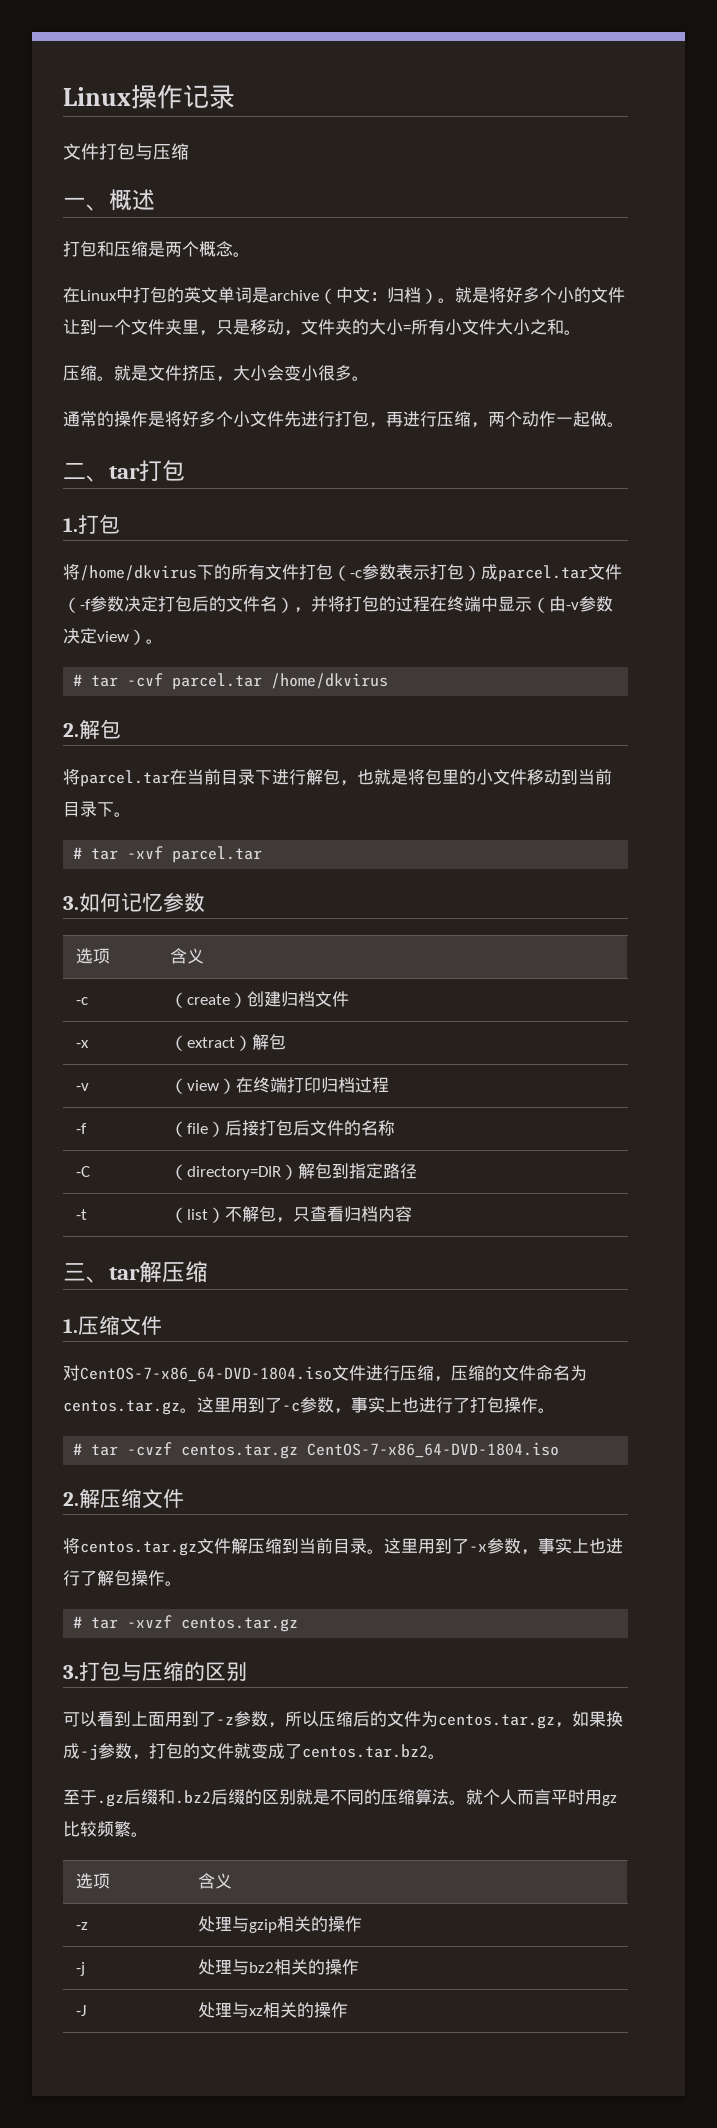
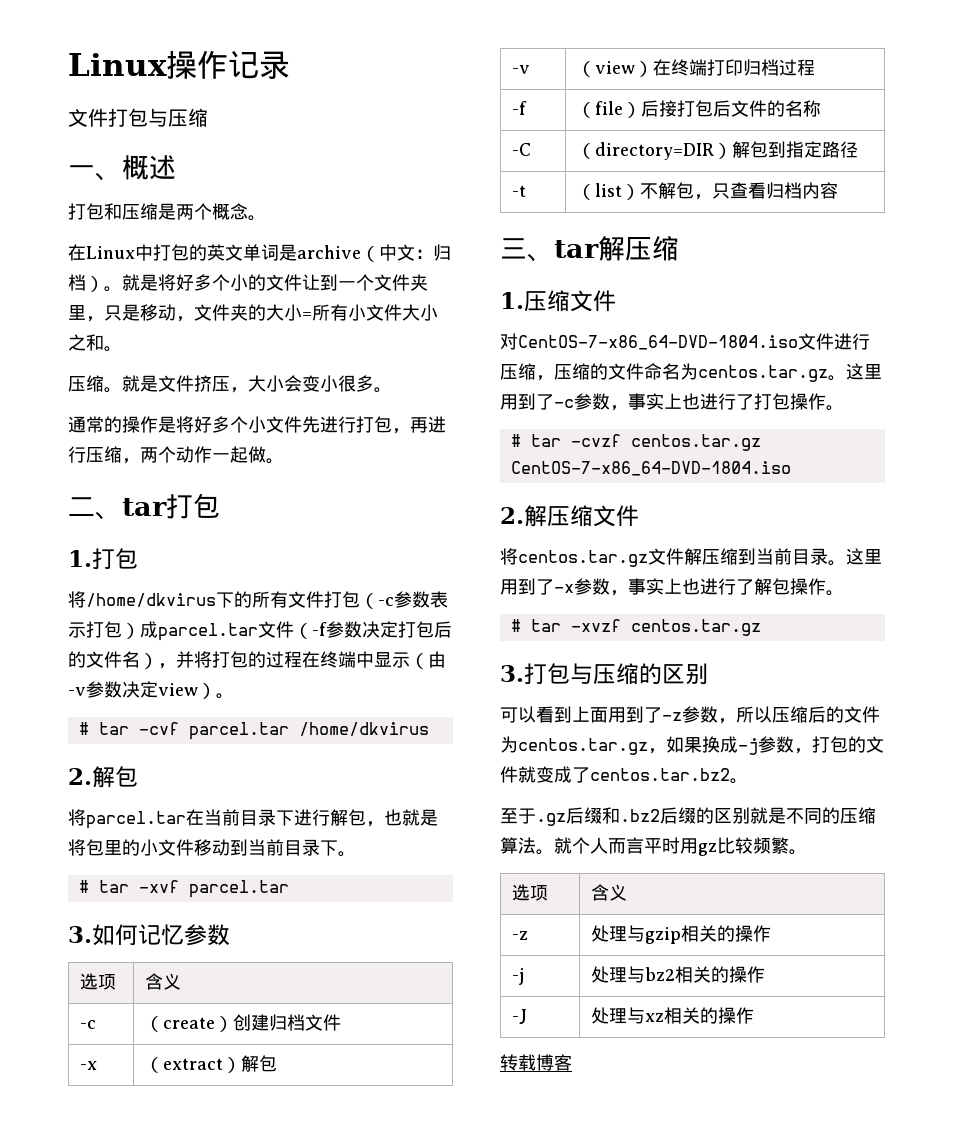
(348, 2010) none -> [500,1054,572,1071] // 转载博客

